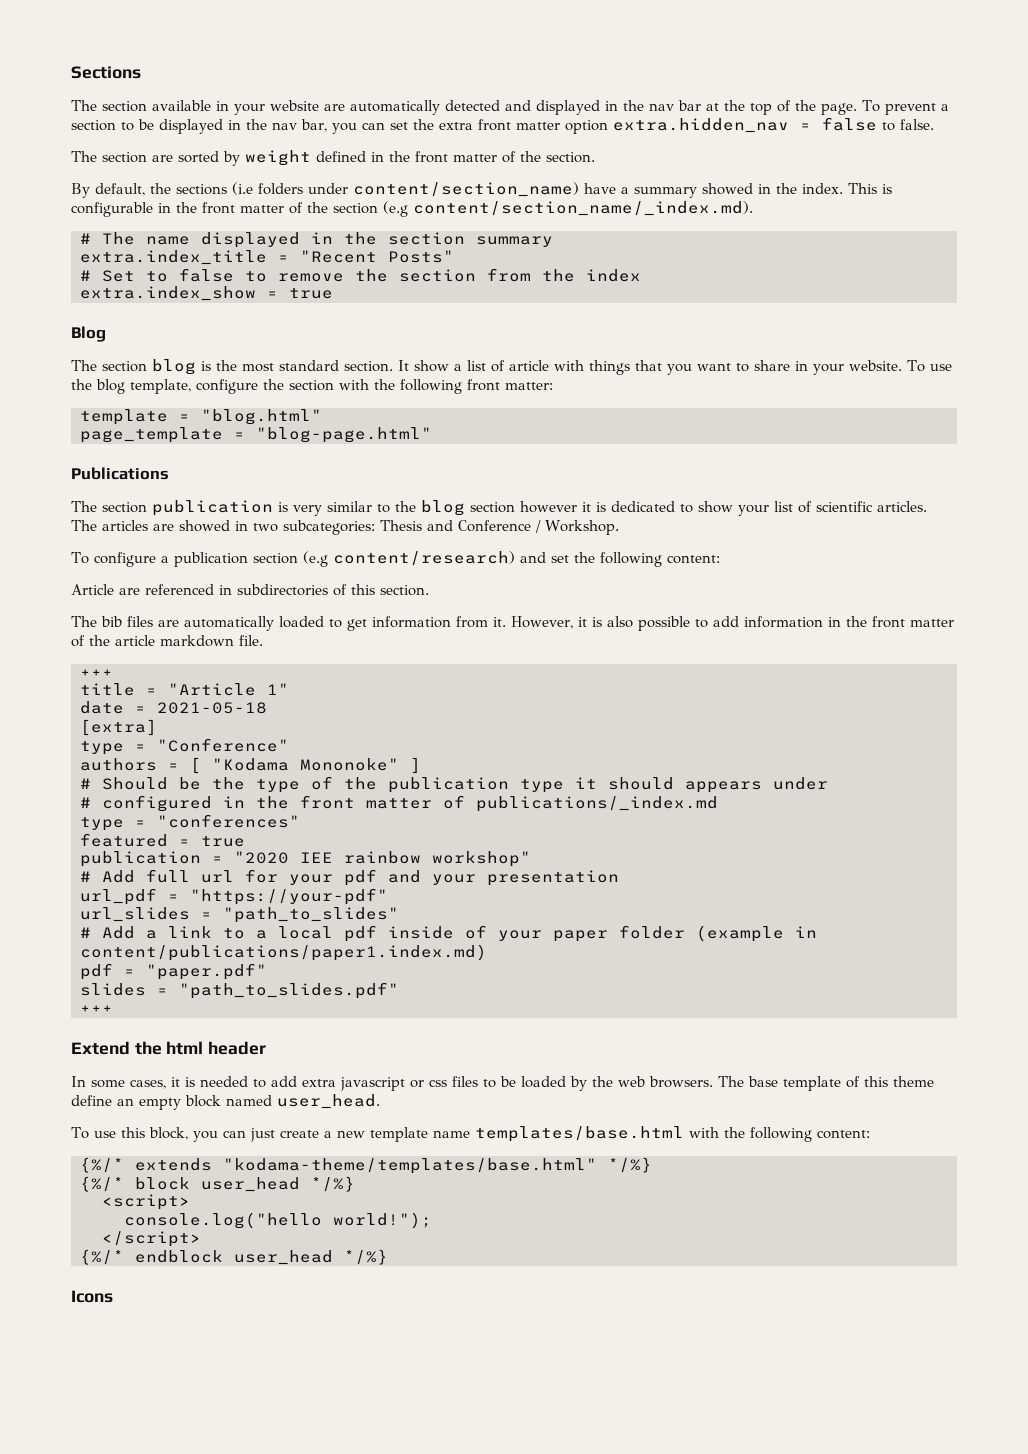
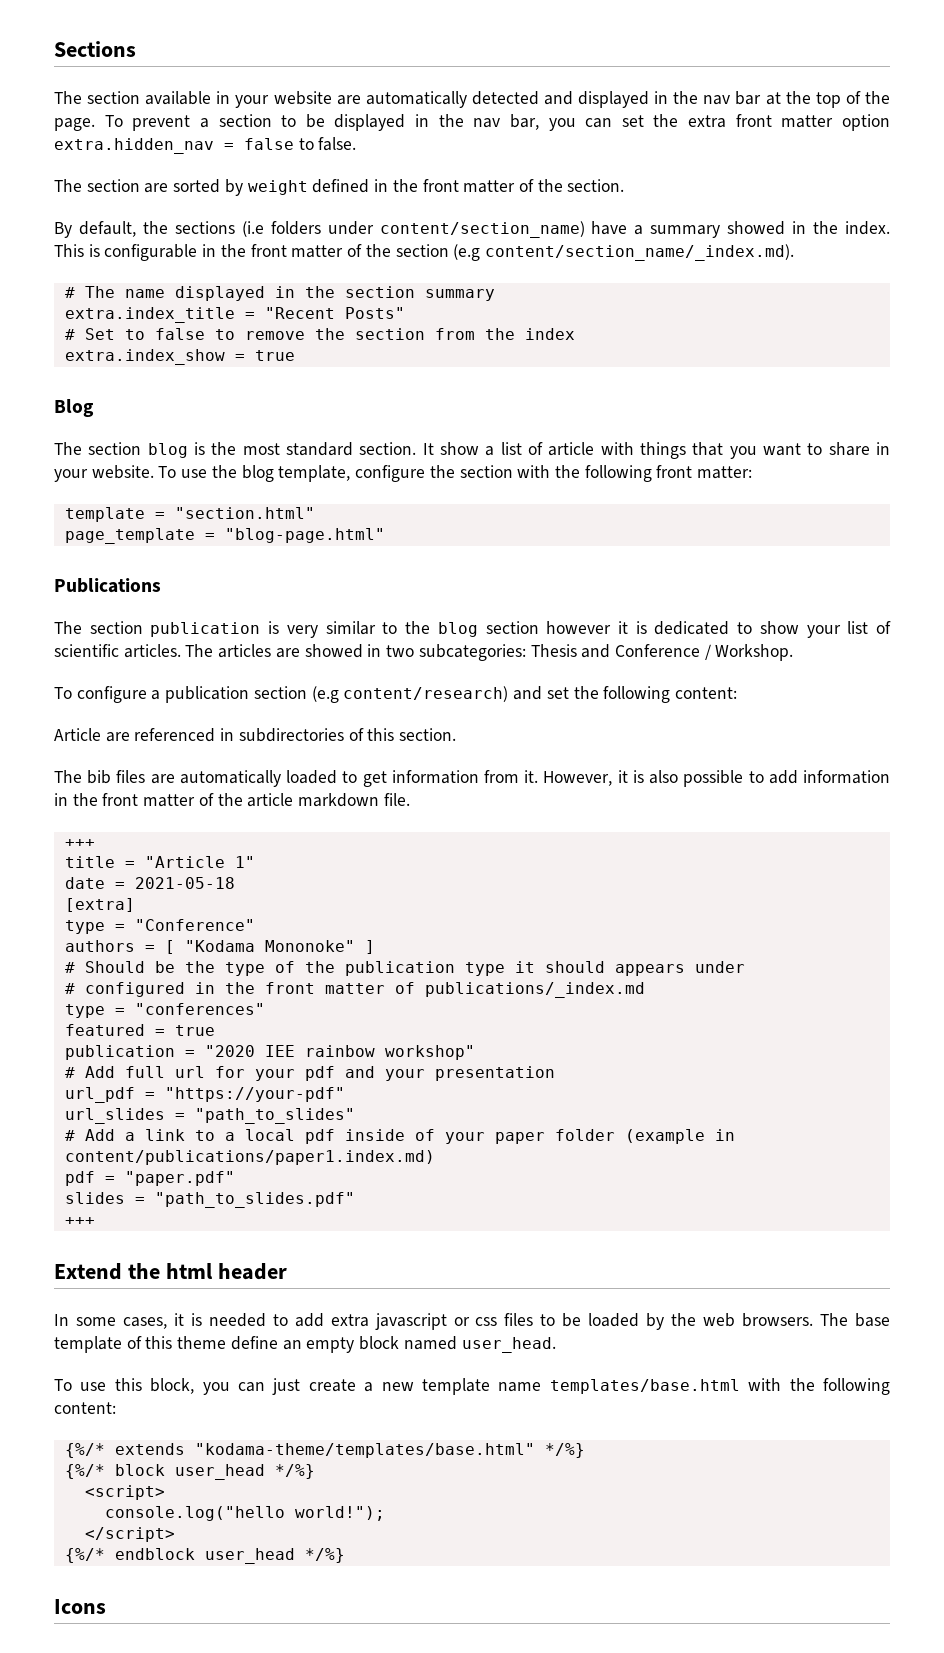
[201,409,322,425] "blog.html" -> [174,507,315,519] "section.html"

